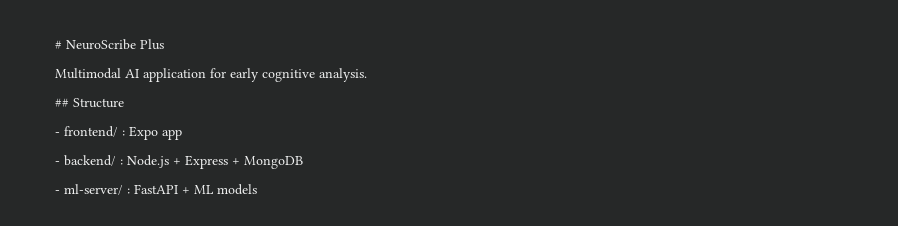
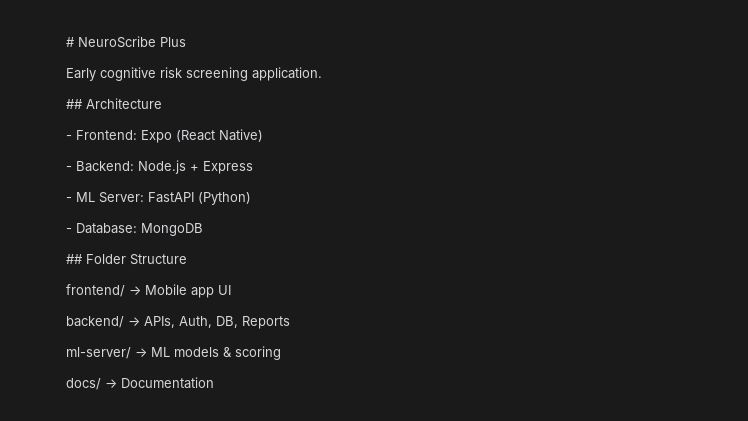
[55,68,367,82] [55,98,124,108] [55,126,182,140] [55,155,123,166] Multimodal AI application for early cognitive analysis. // ## Structure // - frontend/ : Expo app // - backend/ : -> [66,67,322,81] [66,98,162,109] [66,129,263,143] [66,161,134,172] Early cognitive risk screening application. // ## Architecture // - Frontend: Expo (React Native) // - Backend:
[232,156,303,169] [55,184,257,195] + MongoDB // - ml-server/ : FastAPI + ML models -> [66,192,251,205] [66,223,203,236] [66,254,187,265] [66,284,231,298] [66,316,290,329] [66,346,281,360] [66,377,214,390] // - ML Server: FastAPI (Python) // - Database: MongoDB // ## Folder Structure // frontend/ → Mobile app UI // backend/ → APIs, Auth, DB, Reports // ml-server/ → ML models & scoring // docs/ → Documentation

